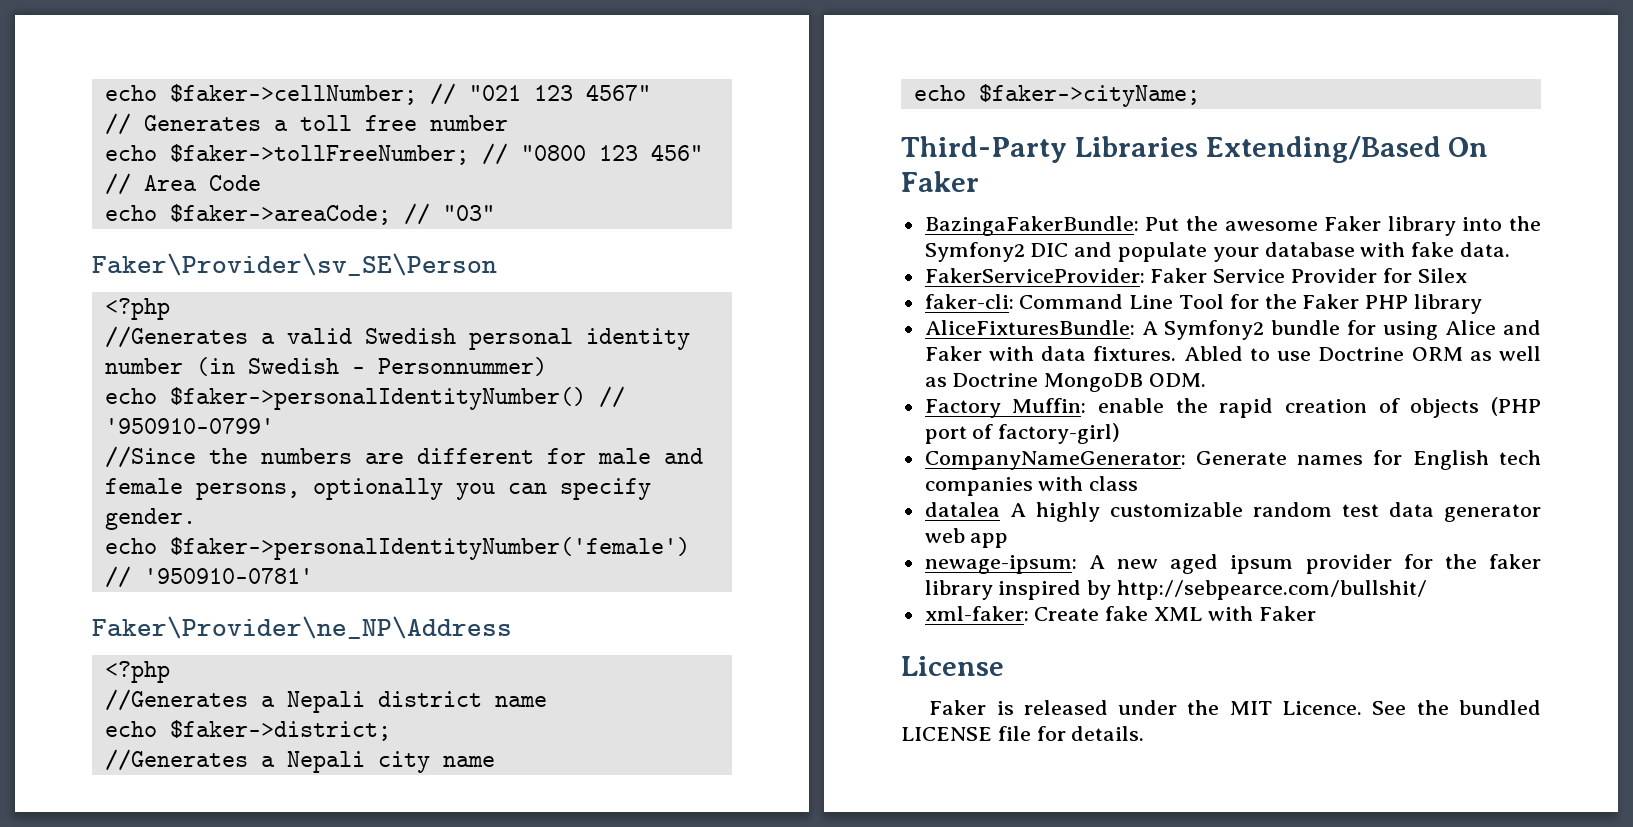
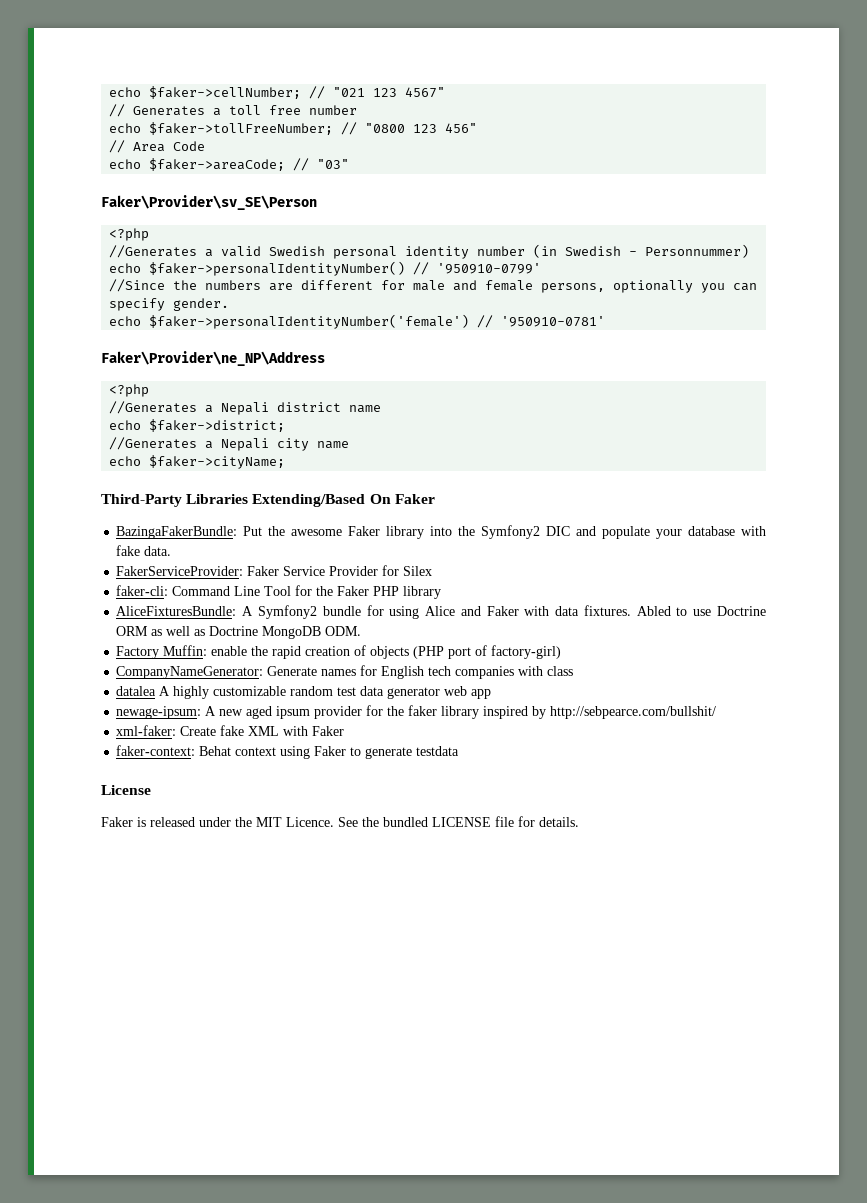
(1316, 613) none -> [116,745,460,759] // faker-context: Behat context using Faker to generate testdata

